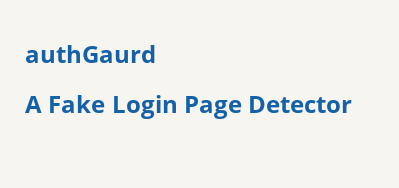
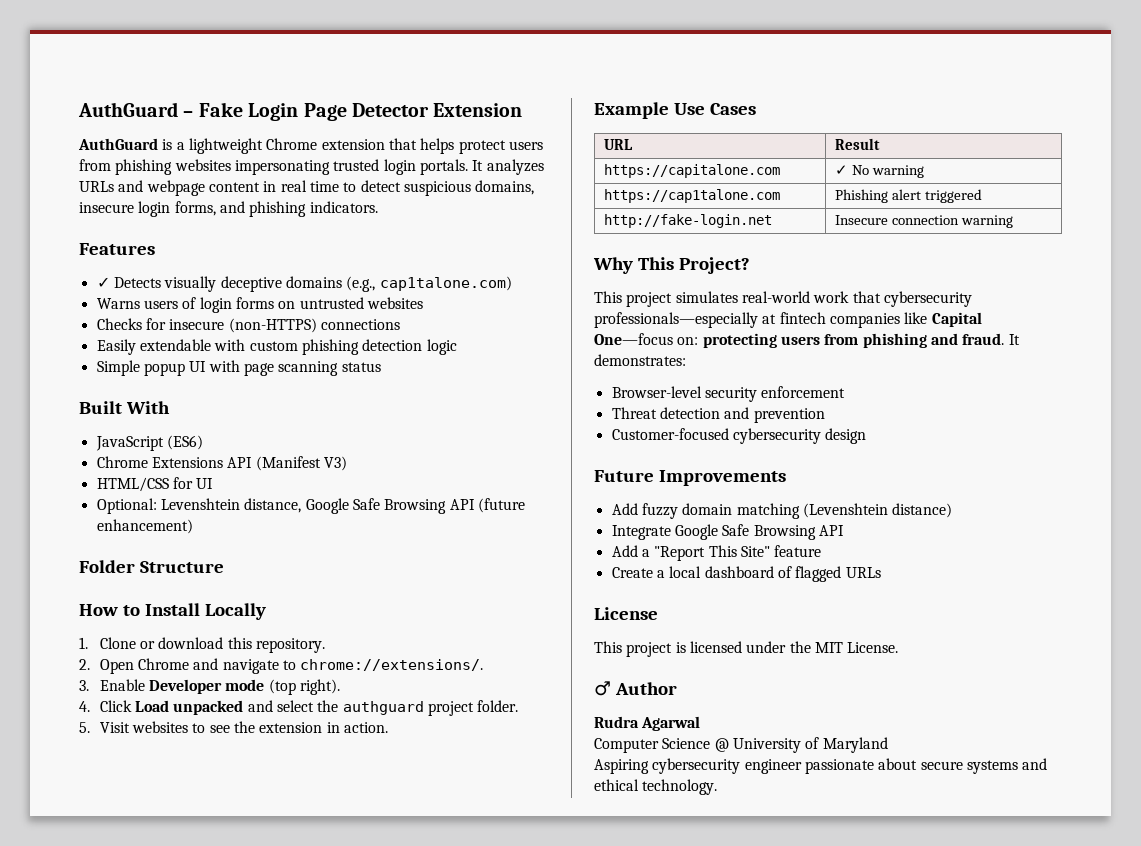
[25,45,156,63] [25,96,42,113] authGaurd // A -> [78,102,194,117] AuthGuard –
(353, 104) none -> [433,103,523,117] [78,138,543,154] [79,159,544,175] [79,180,535,196] [79,201,378,217] [79,243,155,255] [96,276,512,292] [96,297,423,313] [96,318,400,333] [96,339,457,355] [96,360,381,376] [79,401,170,414] [95,435,203,451] [96,456,347,471] [96,477,214,492] [96,498,525,514] [96,519,193,534] [79,560,224,573] [79,603,266,620] [79,637,326,653] [79,658,484,674] [79,679,341,695] [79,700,519,716] [79,721,388,733] [594,102,756,119] [603,139,633,150] [834,138,880,150] [603,164,780,178] [834,165,924,178] [603,189,780,203] [834,189,982,203] [603,214,772,228] [834,215,1013,228] [593,257,750,274] [594,291,972,307] [594,312,982,328] [594,333,1020,348] [594,354,686,366] [611,386,846,402] [611,407,825,423] [611,428,867,444] [594,470,786,486] [611,503,953,519] [611,524,844,540] [611,545,822,561] [611,566,881,582] [594,607,658,620] [594,641,899,657] [594,681,677,696] [594,716,701,731] [594,737,888,753] [594,758,1048,774] [594,779,718,795] Extension // AuthGuard is a lightweight Chrome extension that helps protect users from phishing websites impersonating trusted login portals. It analyzes URLs and webpage content in real time to detect suspicious domains, insecure login forms, and phishing indicators. // Features // ✓ Detects visually deceptive domains (e.g., cap1talone.com) // Warns users of login forms on untrusted websites // Checks for insecure (non-HTTPS) connections // Easily extendable with custom phishing detection logic // Simple popup UI with page scanning status // Built With // JavaScript (ES6) // Chrome Extensions API (Manifest V3) // HTML/CSS for UI // Optional: Levenshtein distance, Google Safe Browsing API (future enhancement) // Folder Structure // How to Install Locally // 1. Clone or download this repository. // 2. Open Chrome and navigate to chrome://extensions/. // 3. Enable Developer mode (top right). // 4. Click Load unpacked and select the authguard project folder. // 5. Visit websites to see the extension in action. // Example Use Cases // URL | Result // https://capitalone.com | ✓ No warning // https://cap1talone.com | Phishing alert triggered // http://fake-login.net | Insecure connection warning // Why This Project? // This project simulates real-world work that cybersecurity professionals—especially at fintech companies like Capital One—focus on: protecting users from phishing and fraud. It demonstrates: // Browser-level security enforcement // Threat detection and prevention // Customer-focused cybersecurity design // Future Improvements // Add fuzzy domain matching (Levenshtein distance) // Integrate Google Safe Browsing API // Add a "Report This Site" feature // Create a local dashboard of flagged URLs // License // This project is licensed under the MIT License. // ♂ Author // Rudra Agarwal // Computer Science @ University of Maryland // Aspiring cybersecurity engineer passionate about secure systems and ethical technology.

